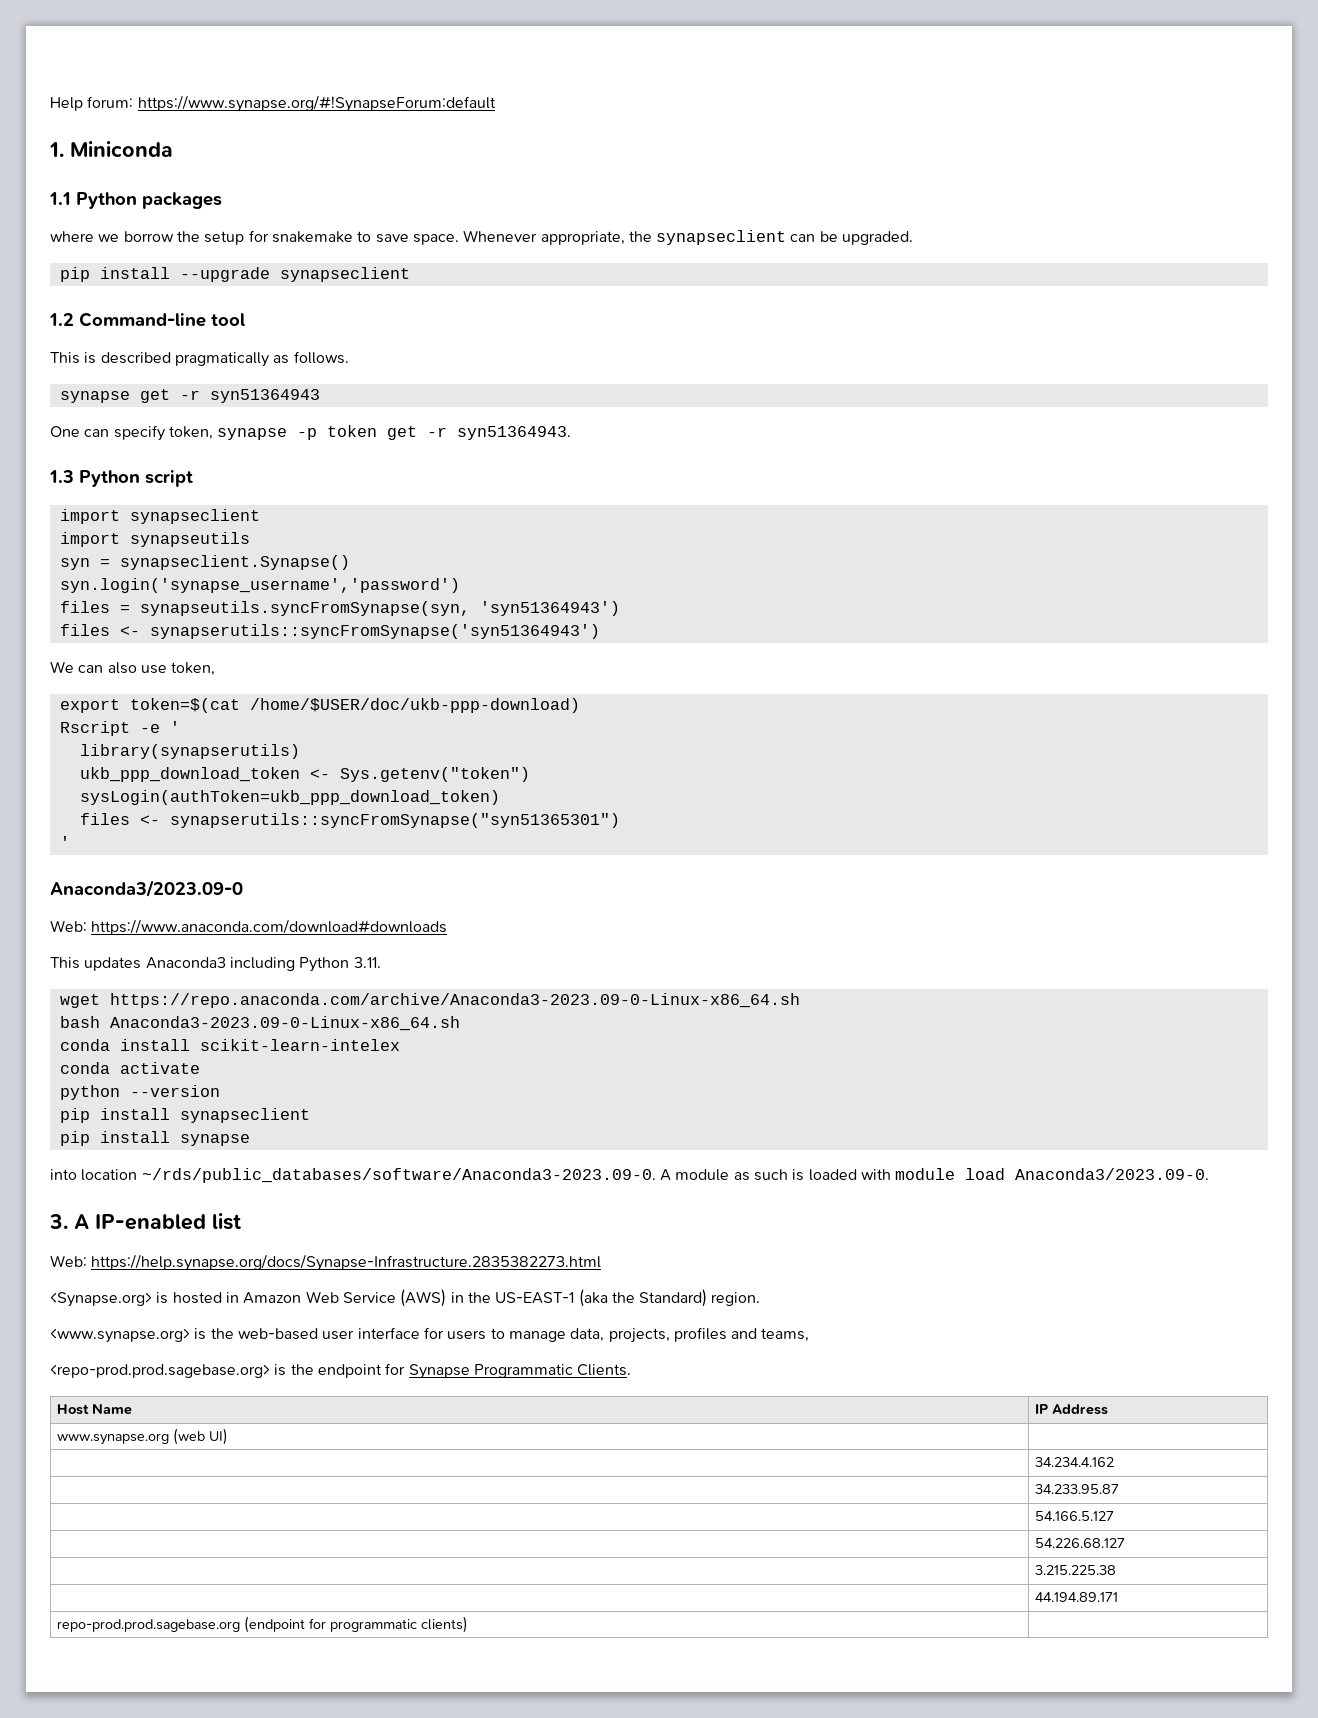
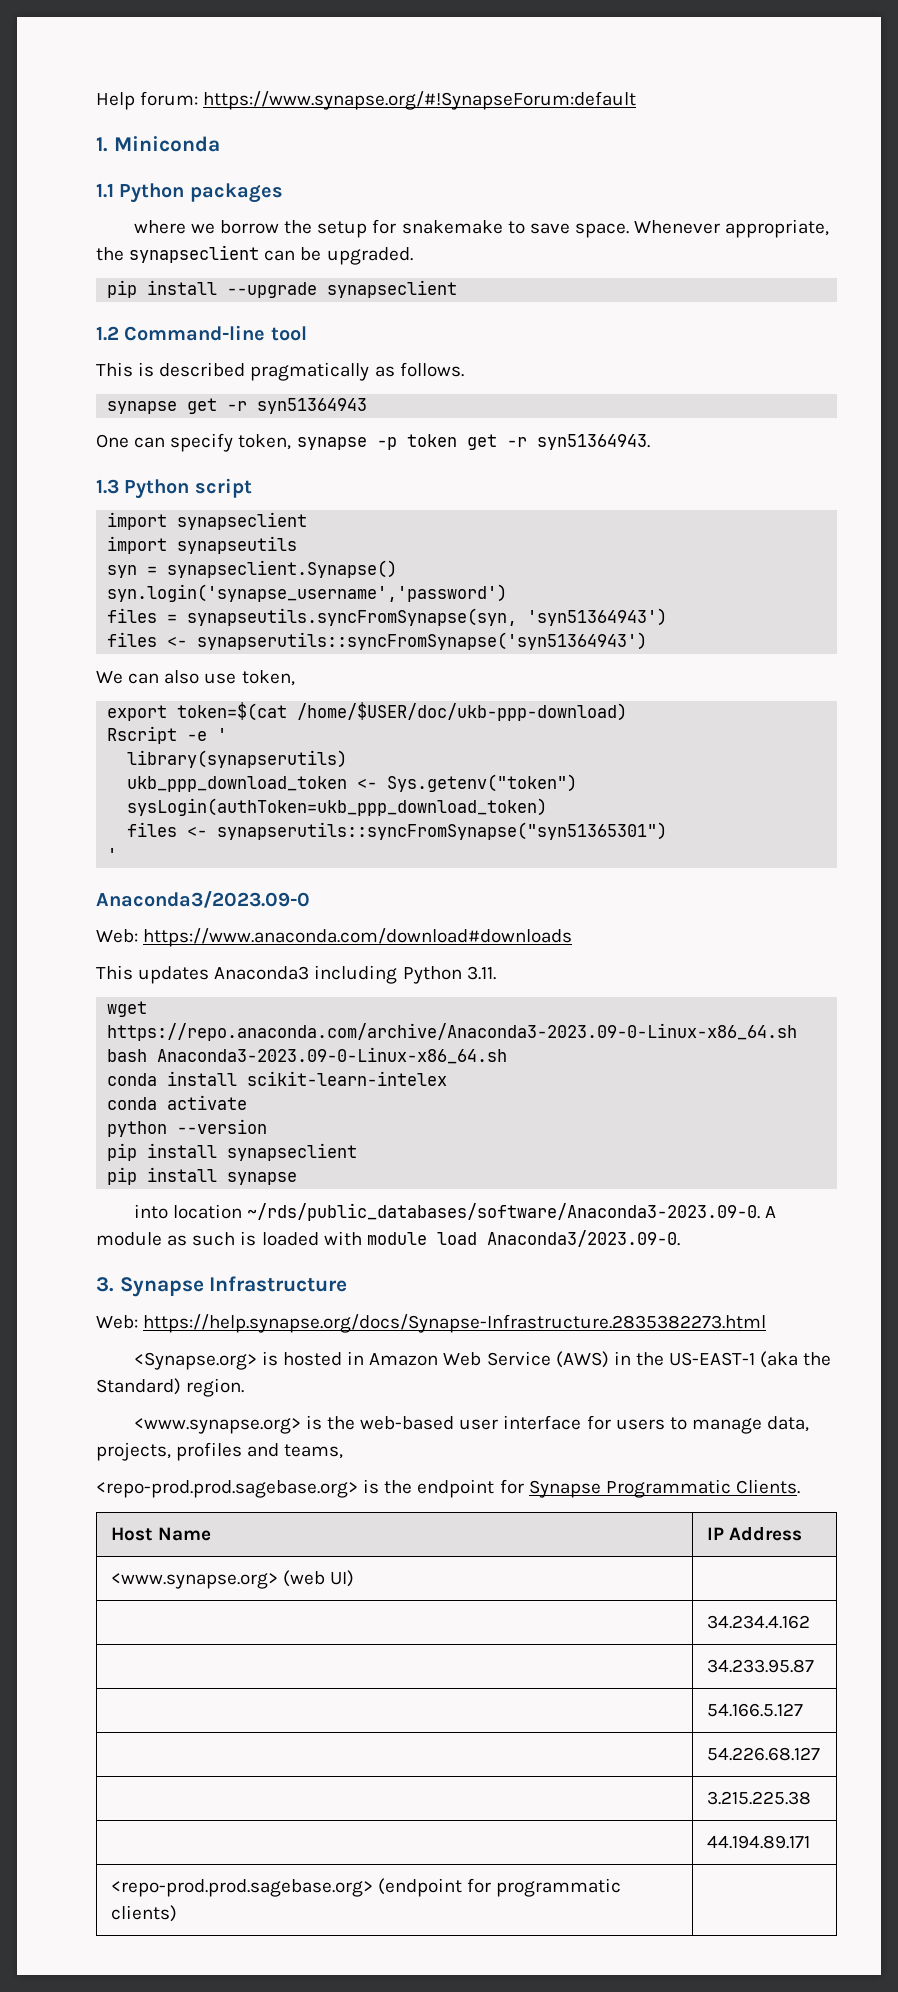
[74,1213,241,1230] A IP-enabled list -> [119,1276,348,1297] Synapse Infrastructure
[56,1433,169,1445] www.synapse.org -> [110,1573,278,1589] <www.synapse.org>
[56,1619,240,1632] repo-prod.prod.sagebase.org -> [110,1879,373,1897] <repo-prod.prod.sagebase.org>

